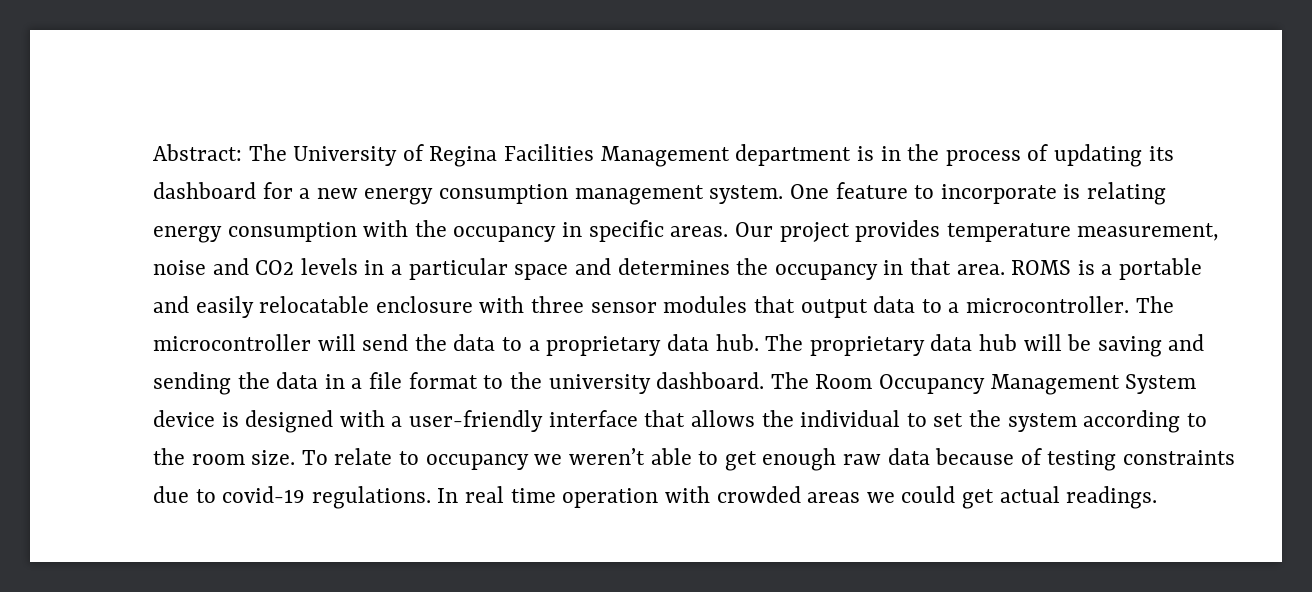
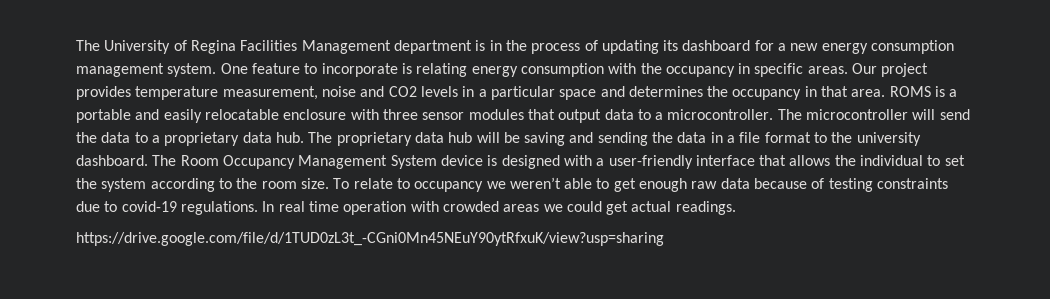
[153,144,242,161] Abstract: -> (76, 45) none
(1158, 497) none -> [76,232,664,246] // https://drive.google.com/file/d/1TUD0zL3t_-CGni0Mn45NEuY90ytRfxuK/view?usp=sharing

